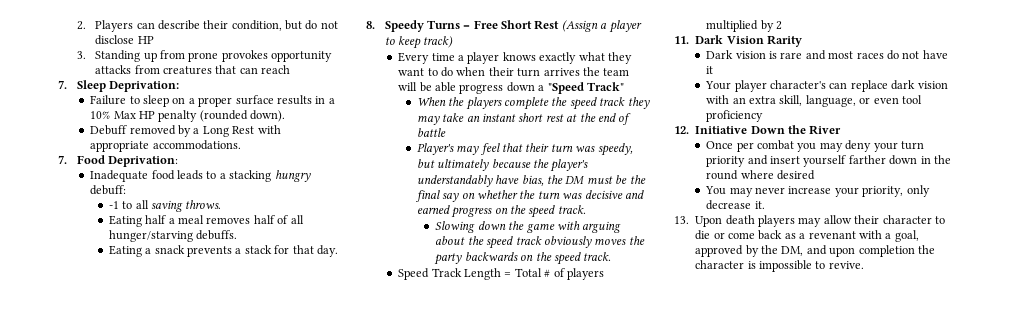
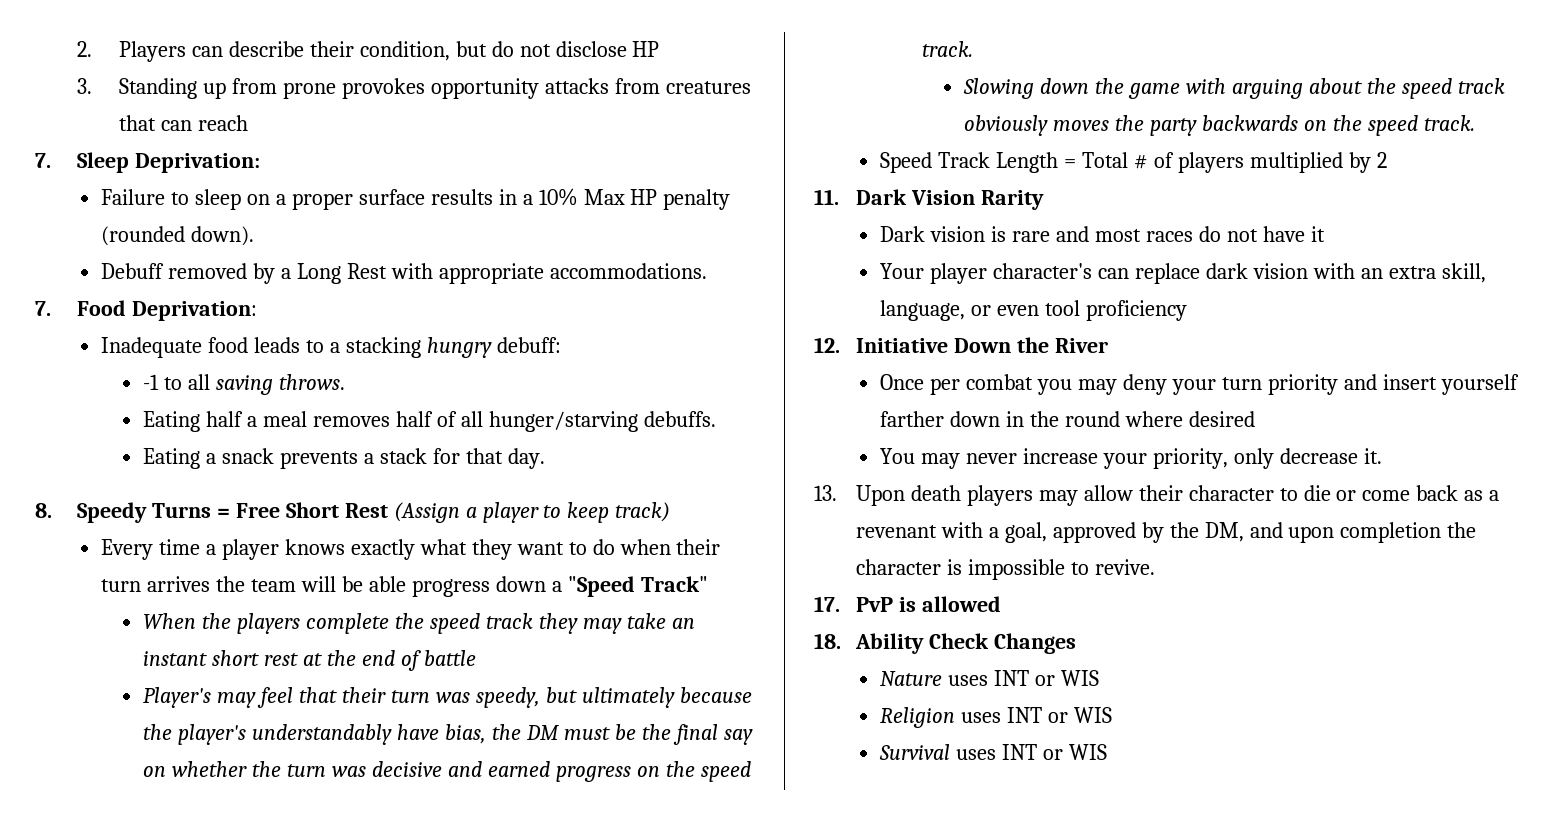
(864, 265) none -> [814,596,1001,612] [814,633,1076,654] [880,670,1099,686] [880,707,1112,728] [879,744,1107,760] // 17. PvP is allowed // 18. Ability Check Changes // Nature uses INT or WIS // Religion uses INT or WIS // Survival uses INT or WIS

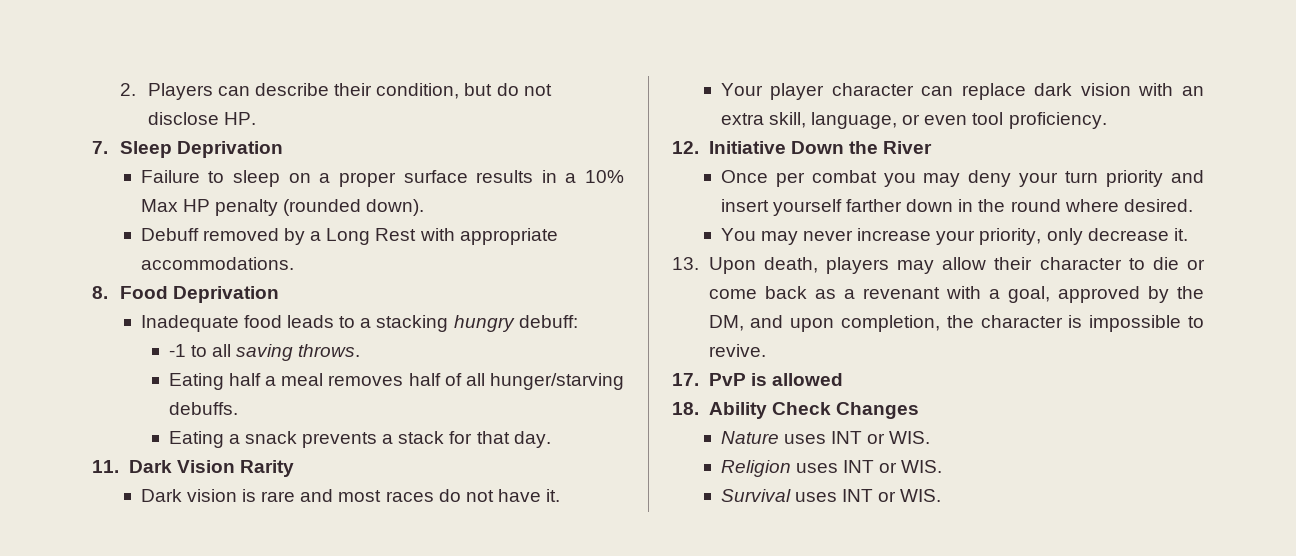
[632,41,660,57] [76,78,751,99] [118,115,248,131] HP // 3. Standing up from prone provokes opportunity attacks from creatures that can reach -> [223,112,256,125] HP.
[134,153,260,173] Deprivation: -> [177,141,284,158] Deprivation
[35,300,257,321] 7. Food Deprivation: -> [92,286,280,303] 8. Food Deprivation
[35,502,671,523] [101,539,721,560] [101,576,708,597] [143,613,695,634] [143,650,476,671] [143,687,752,708] [143,724,753,745] [143,761,751,782] [922,41,974,57] [963,78,1505,99] [964,115,1475,136] [880,152,1387,173] // 8. Speedy Turns = Free Short Rest (Assign a player to keep track) // Every time a player knows exactly what they want to do when their turn arrives the team will be able progress down a "Speed Track" // When the players complete the speed track they may take an instant short rest at the end of battle // Player's may feel that their turn was speedy, but ultimately because the player's understandably have bias, the DM must be the final say on whether the turn was decisive and earned progress on the speed track. // Slowing down the game with arguing about the speed track obviously moves the party backwards on the speed track. // Speed Track Length = Total # of players multiplied by 2 -> (551, 439) none
[1310,226,1325,242] it -> [546,489,561,502] it.
[993,263,1093,279] character's -> [831,83,914,96] character
[1085,300,1187,321] proficiency -> [1008,112,1107,129] proficiency.
[1188,411,1255,427] desired -> [1123,199,1193,212] desired.
[910,485,961,501] death -> [763,257,818,273] death,
[1340,522,1442,543] completion -> [840,315,940,332] completion,
[1060,670,1099,686] WIS -> [889,431,931,444] WIS.
[1073,707,1112,723] WIS -> [901,460,943,473] WIS.
[1068,744,1107,760] WIS -> [900,489,942,502] WIS.

